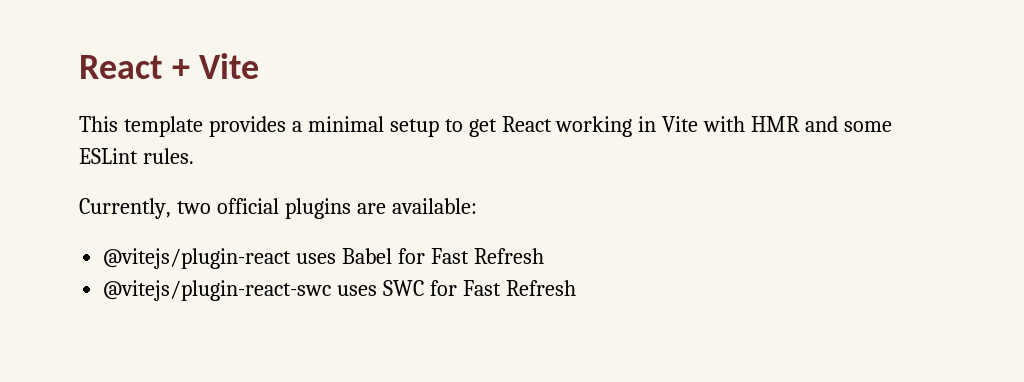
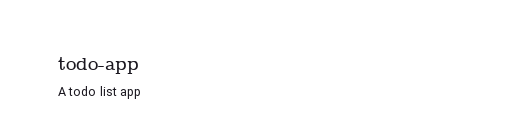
[79,53,260,79] [79,116,893,137] [79,148,194,164] [79,198,477,219] [103,248,544,269] [103,280,576,301] React + Vite // This template provides a minimal setup to get React working in Vite with HMR and some ESLint rules. // Currently, two official plugins are available: // @vitejs/plugin-react uses Babel for Fast Refresh // @vitejs/plugin-react-swc uses SWC for Fast Refresh -> [58,57,139,74] [58,86,142,99] todo-app // A todo list app

